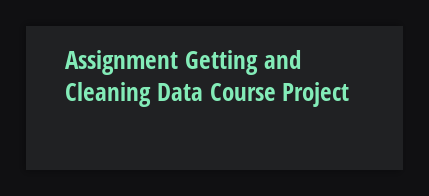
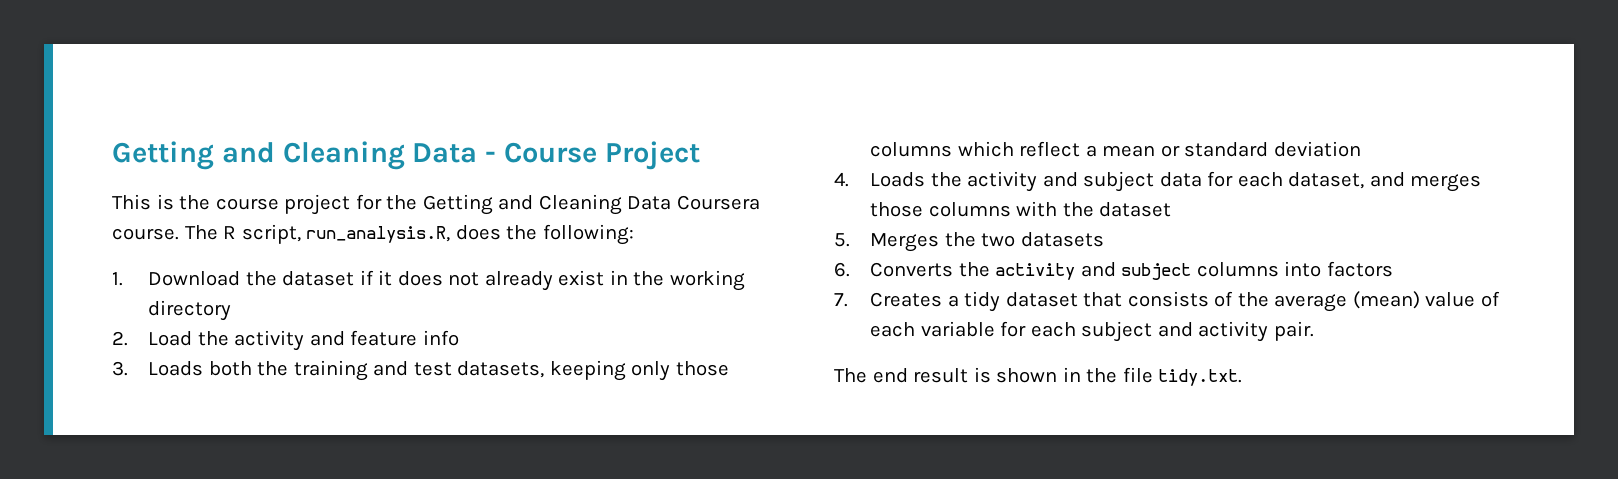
[65,50,301,75] [65,82,203,107] Assignment Getting and Cleaning Data -> [112,141,497,170] Getting and Cleaning Data -
(350, 94) none -> [112,194,760,215] [112,224,634,245] [112,270,745,291] [148,300,232,321] [112,330,459,351] [112,360,729,381] [870,141,1361,157] [834,171,1482,192] [870,201,1172,217] [834,232,1104,252] [834,261,1393,280] [834,291,1500,312] [870,321,1314,342] [834,367,1243,386] // This is the course project for the Getting and Cleaning Data Coursera course. The R script, run_analysis.R, does the following: // 1. Download the dataset if it does not already exist in the working directory // 2. Load the activity and feature info // 3. Loads both the training and test datasets, keeping only those columns which reflect a mean or standard deviation // 4. Loads the activity and subject data for each dataset, and merges those columns with the dataset // 5. Merges the two datasets // 6. Converts the activity and subject columns into factors // 7. Creates a tidy dataset that consists of the average (mean) value of each variable for each subject and activity pair. // The end result is shown in the file tidy.txt.

